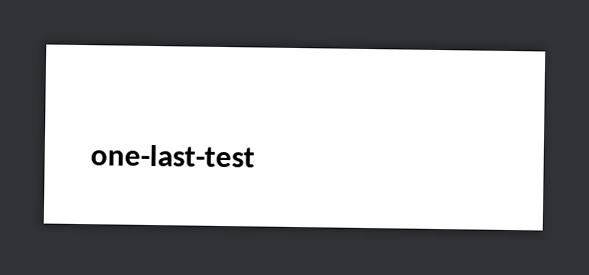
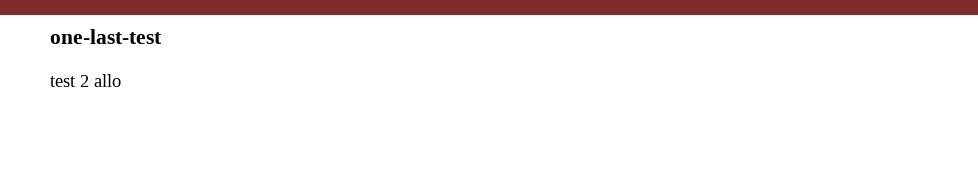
(255, 156) none -> [50,74,121,87] // test 2 allo

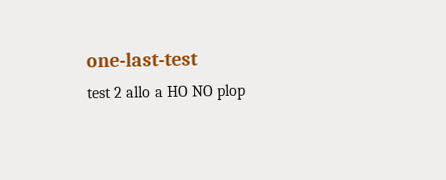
(121, 80) none -> [153,83,247,101] a HO NO plop

